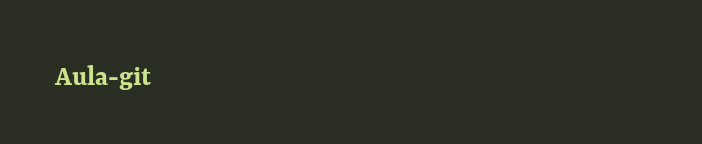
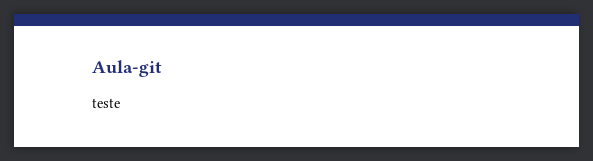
(151, 77) none -> [92,98,120,108] // teste

